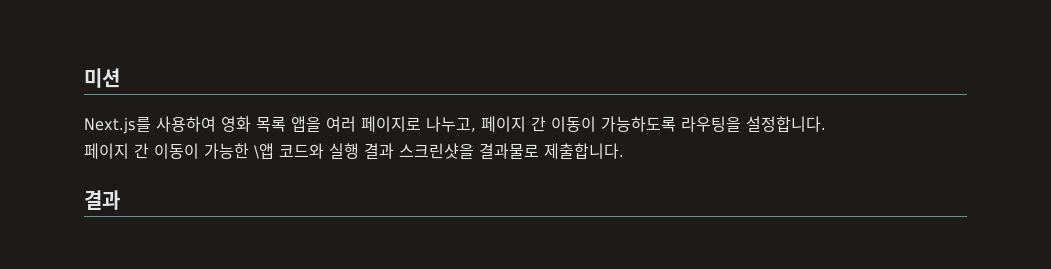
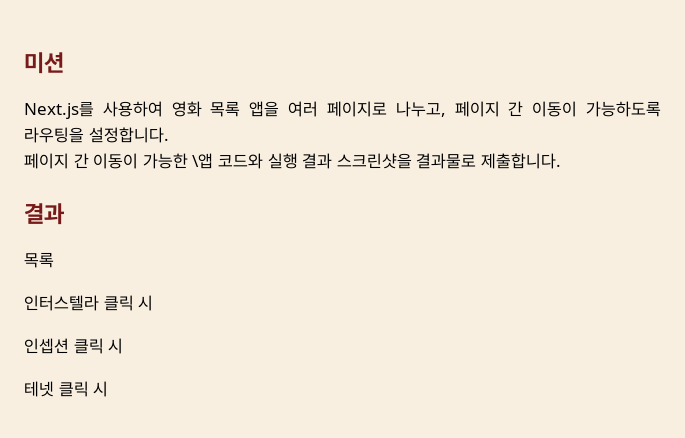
(120, 200) none -> [24,252,54,268] [24,295,154,311] [24,338,124,354] [24,381,109,397] // 목록 // 인터스텔라 클릭 시 // 인셉션 클릭 시 // 테넷 클릭 시

